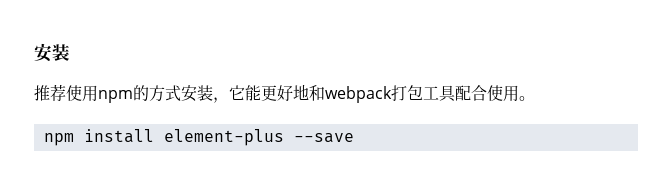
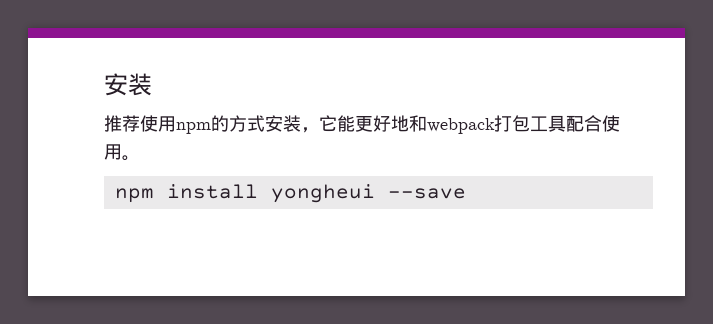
[163,129,284,146] element-plus -> [270,184,375,203] yongheui

